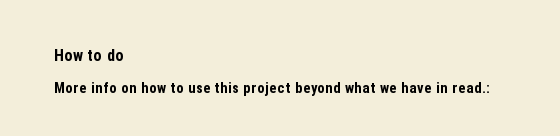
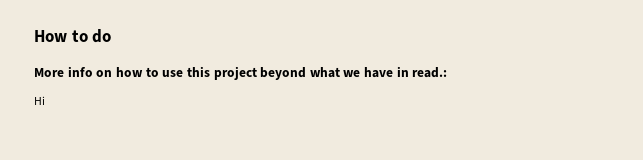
(490, 87) none -> [34,96,45,105] // Hi

